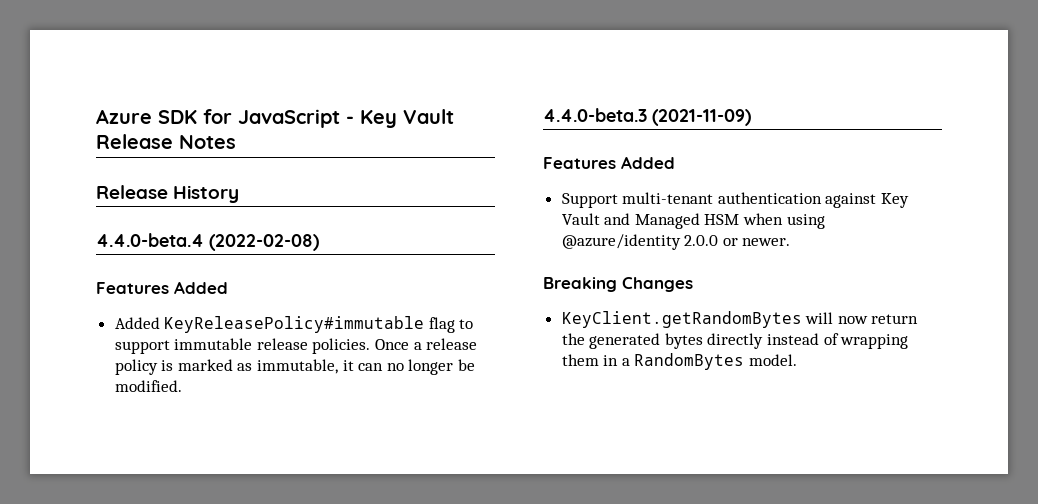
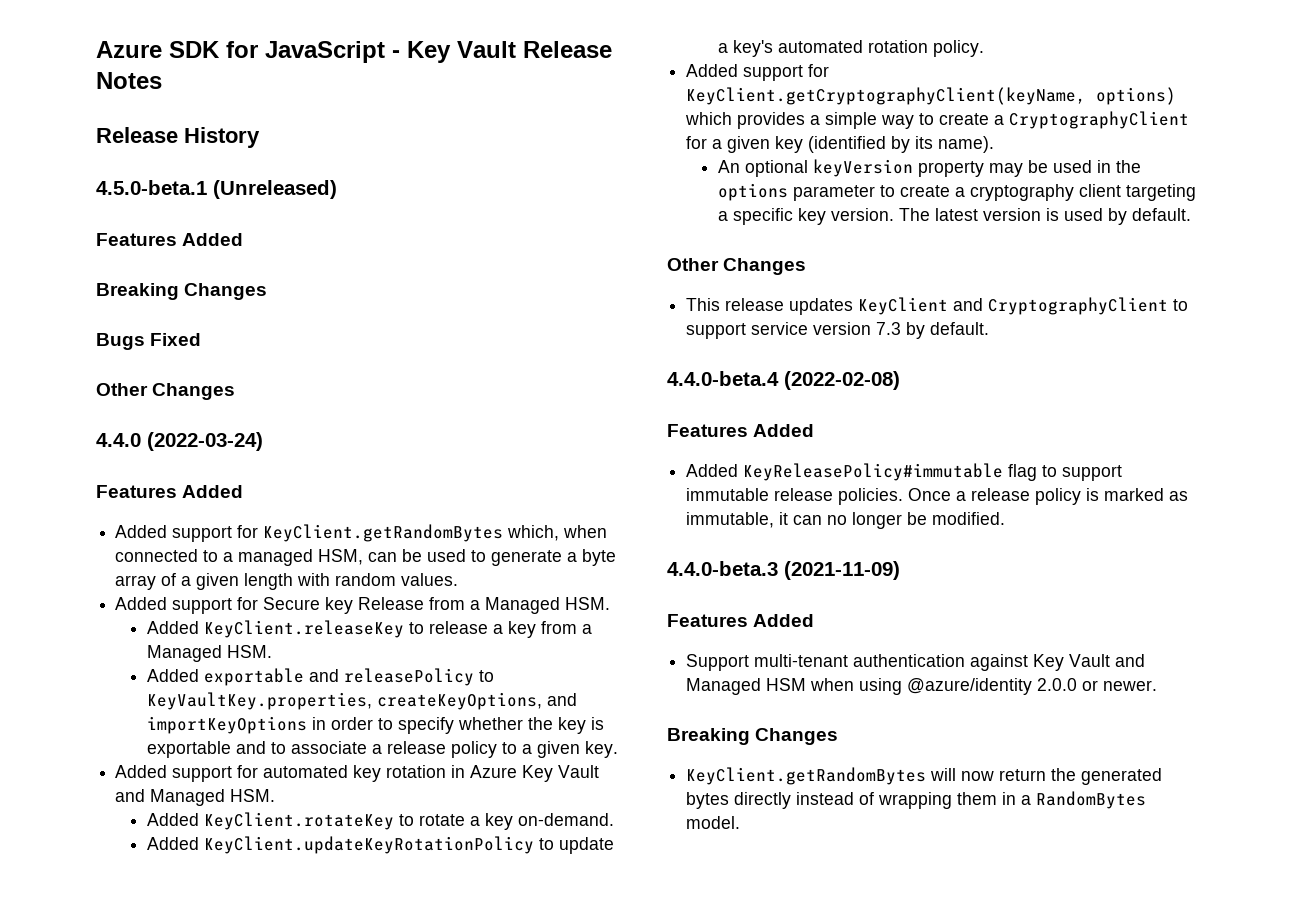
(240, 194) none -> [96,180,337,199] [96,233,244,246] [96,283,268,300] [96,333,202,350] [96,383,236,400] [96,432,263,451] [96,485,244,498] [115,524,608,542] [115,549,617,566] [115,573,459,590] [115,597,611,614] [146,620,592,638] [146,645,272,662] [146,668,494,686] [146,692,577,710] [146,716,604,734] [146,741,618,758] [115,765,600,782] [115,789,276,806] [146,812,614,830] [146,836,614,854] [717,40,984,57] [686,64,830,81] [686,87,1177,105] [685,111,1190,129] [686,136,995,153] [717,159,1141,177] [717,183,1196,201] [717,208,1191,225] [667,258,807,275] [686,297,1189,315] [686,322,990,339] // 4.5.0-beta.1 (Unreleased) // Features Added // Breaking Changes // Bugs Fixed // Other Changes // 4.4.0 (2022-03-24) // Features Added // Added support for KeyClient.getRandomBytes which, when connected to a managed HSM, can be used to generate a byte array of a given length with random values. // Added support for Secure key Release from a Managed HSM. // Added KeyClient.releaseKey to release a key from a Managed HSM. // Added exportable and releasePolicy to KeyVaultKey.properties, createKeyOptions, and importKeyOptions in order to specify whether the key is exportable and to associate a release policy to a given key. // Added support for automated key rotation in Azure Key Vault and Managed HSM. // Added KeyClient.rotateKey to rotate a key on-demand. // Added KeyClient.updateKeyRotationPolicy to update a key's automated rotation policy. // Added support for KeyClient.getCryptographyClient(keyName, options) which provides a simple way to create a CryptographyClient for a given key (identified by its name). // An optional keyVersion property may be used in the options parameter to create a cryptography client targeting a specific key version. The latest version is used by default. // Other Changes // This release updates KeyClient and CryptographyClient to support service version 7.3 by default.

